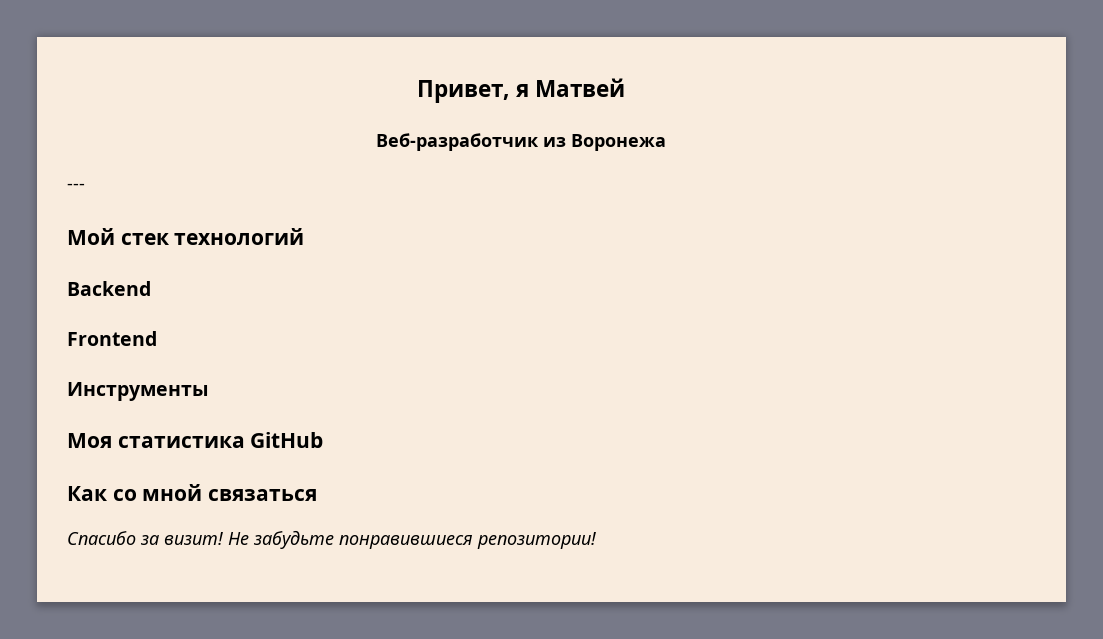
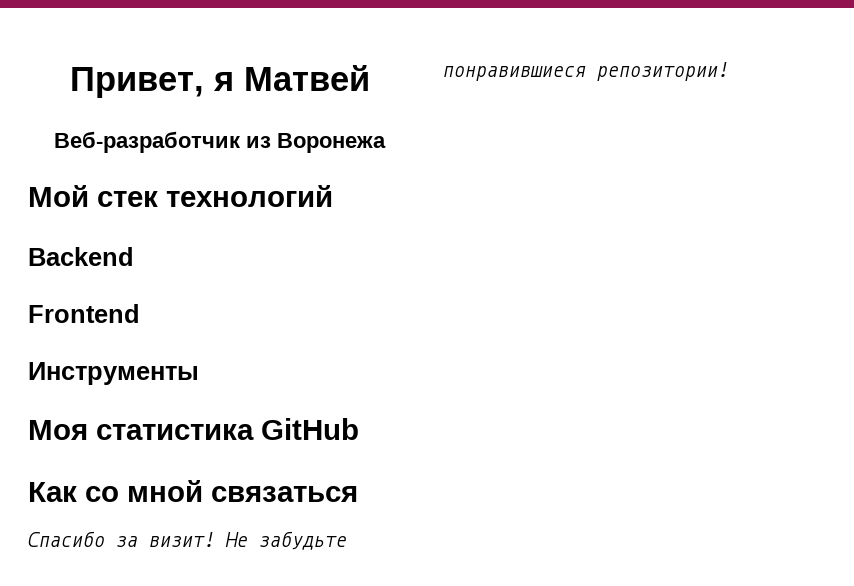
[67,183,85,190] // --- -> (386, 143) none

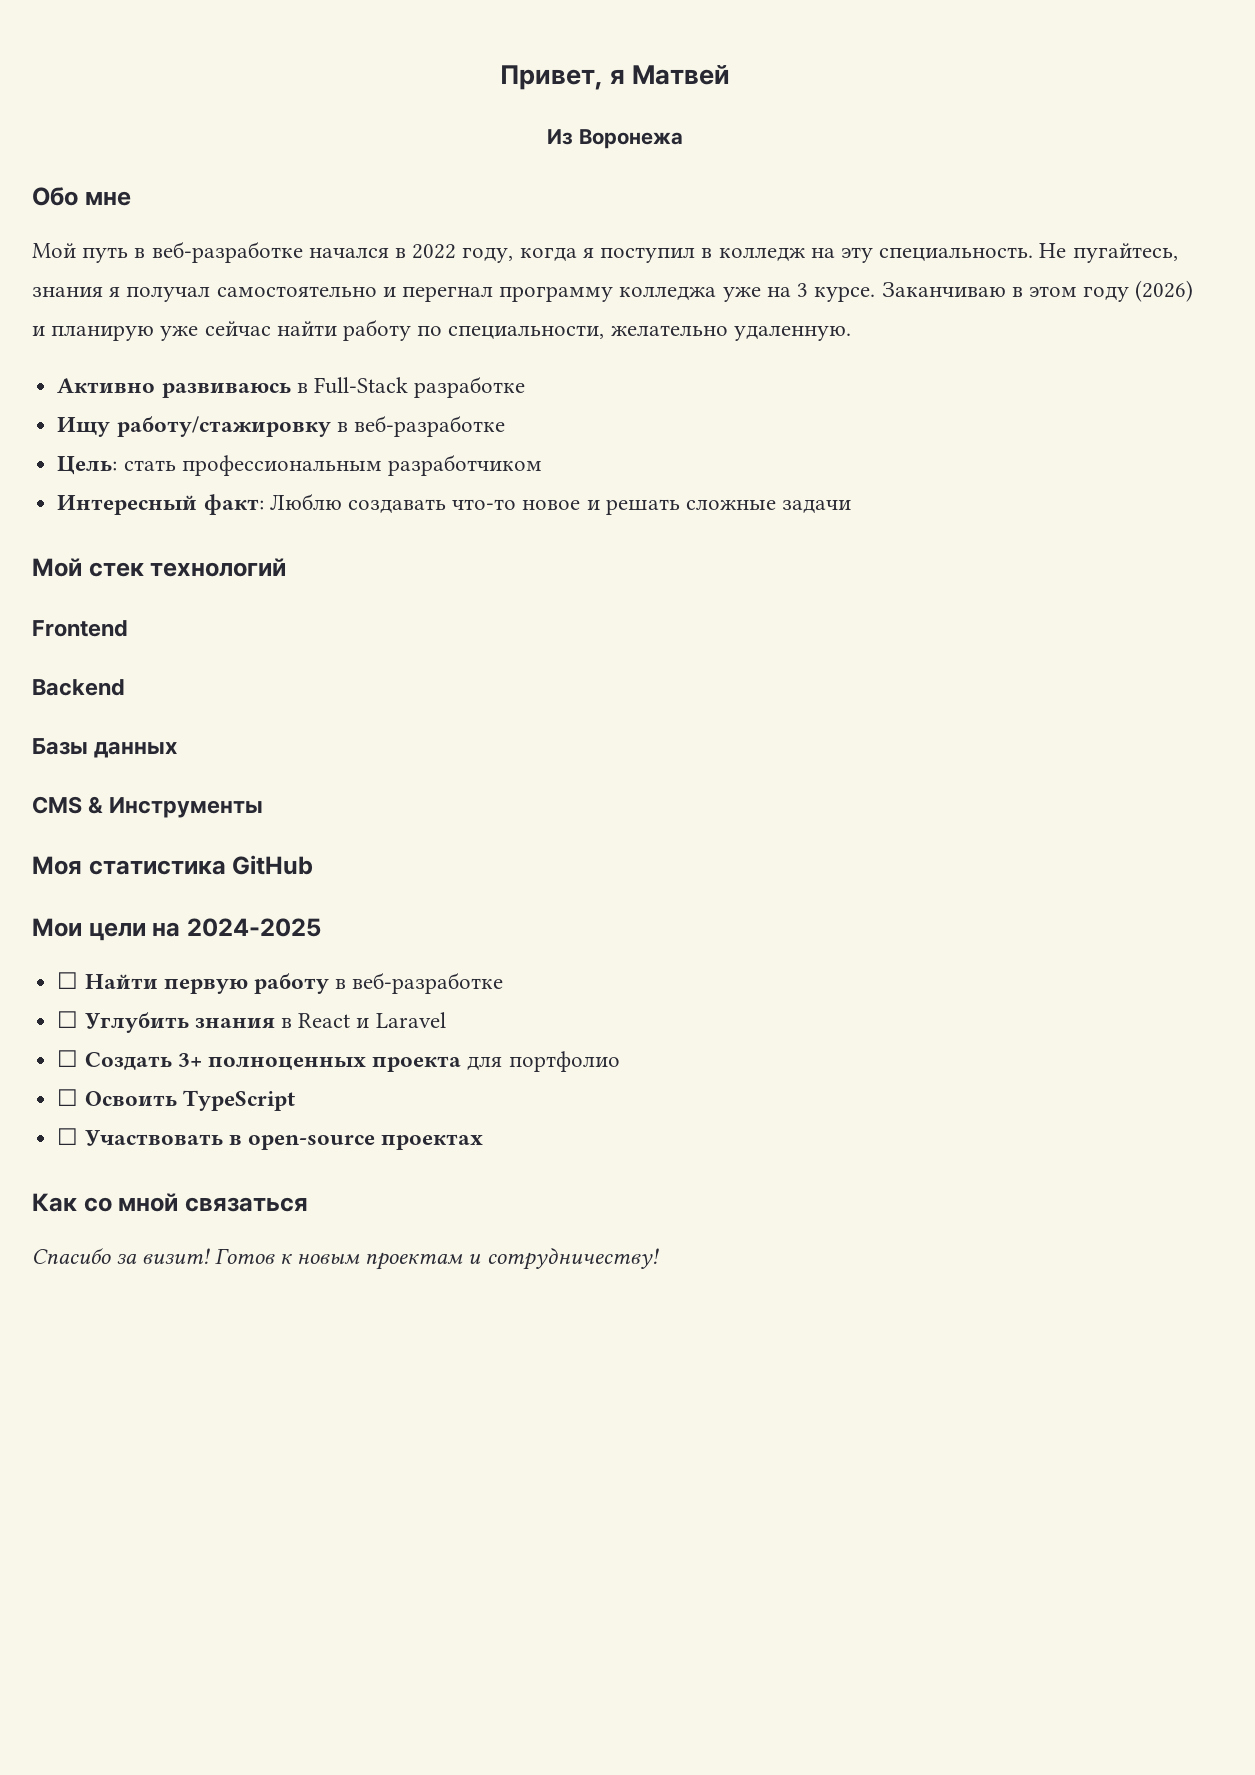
[54,131,271,153] Веб-разработчик из -> [547,129,574,145] Из
(386, 143) none -> [32,187,131,206] [32,241,1178,263] [32,280,1194,302] [32,319,851,341] [57,376,526,398] [57,415,505,437] [57,454,542,476] [57,493,852,515] // Обо мне // Мой путь в веб-разработке начался в 2022 году, когда я поступил в колледж на эту специальность. Не пугайтесь, знания я получал самостоятельно и перегнал программу колледжа уже на 3 курсе. Заканчиваю в этом году (2026) и планирую уже сейчас найти работу по специальности, желательно удаленную. // Активно развиваюсь в Full-Stack разработке // Ищу работу/стажировку в веб-разработке // Цель: стать профессиональным разработчиком // Интересный факт: Люблю создавать что-то новое и решать сложные задачи
(333, 196) none -> [32,620,128,637] // Frontend
[28,304,140,323] Frontend // -> [32,738,178,758] [32,796,104,814] Базы данных // CMS &
(359, 429) none -> [32,918,321,941] [57,972,504,994] [57,1011,446,1033] [57,1050,620,1072] [57,1089,295,1111] [57,1128,484,1150] // Мои цели на 2024-2025 // ☐ Найти первую работу в веб-разработке // ☐ Углубить знания в React и Laravel // ☐ Создать 3+ полноценных проекта для портфолио // ☐ Освоить TypeScript // ☐ Участвовать в open-source проектах
[225,531,347,550] [443,62,729,81] Не забудьте понравившиеся репозитории! -> [214,1248,659,1270] Готов к новым проектам и сотрудничеству!

